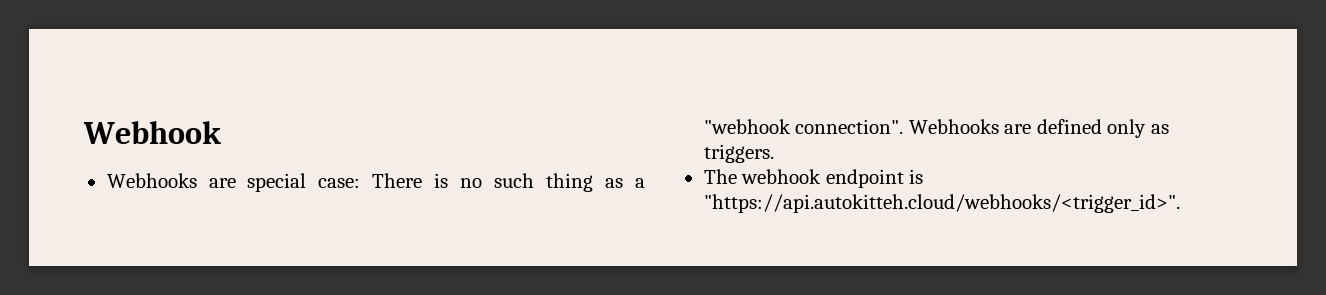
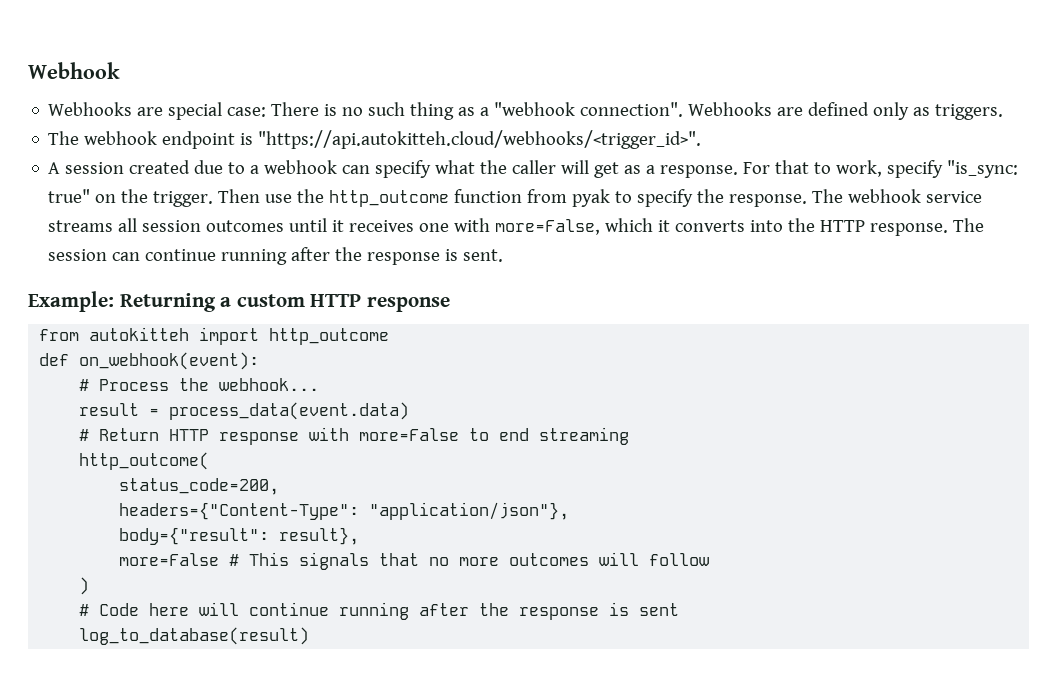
(1180, 203) none -> [48,160,1019,178] [48,189,983,207] [48,218,985,236] [48,247,504,265] [28,291,450,312] [39,327,390,345] [39,352,260,370] [79,378,320,391] [79,402,410,420] [79,427,630,445] [79,452,210,470] [119,478,280,495] [119,502,570,520] [119,527,360,545] [119,552,710,570] [79,577,90,595] [79,602,680,620] [79,627,310,645] // A session created due to a webhook can specify what the caller will get as a response. For that to work, specify "is_sync: true" on the trigger. Then use the http_outcome function from pyak to specify the response. The webhook service streams all session outcomes until it receives one with more=False, which it converts into the HTTP response. The session can continue running after the response is sent. // Example: Returning a custom HTTP response // from autokitteh import http_outcome // def on_webhook(event): // # Process the webhook... // result = process_data(event.data) // # Return HTTP response with more=False to end streaming // http_outcome( // status_code=200, // headers={"Content-Type": "application/json"}, // body={"result": result}, // more=False # This signals that no more outcomes will follow // ) // # Code here will continue running after the response is sent // log_to_database(result)

